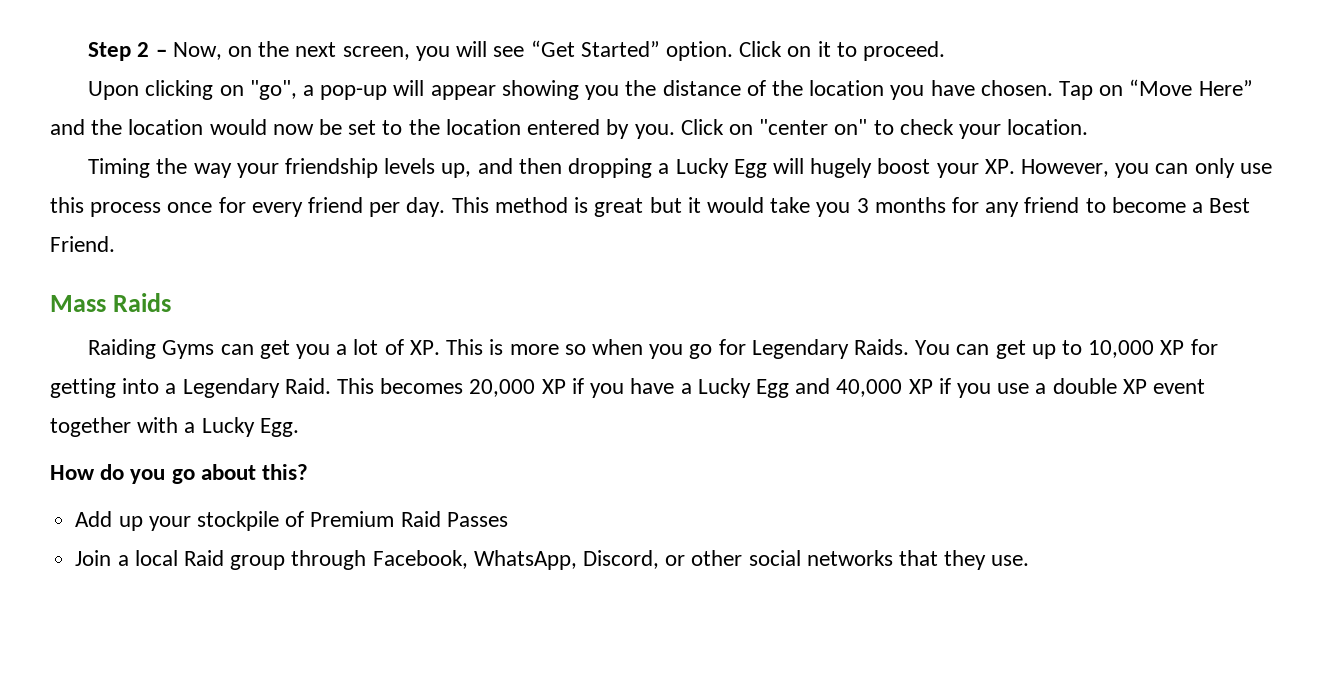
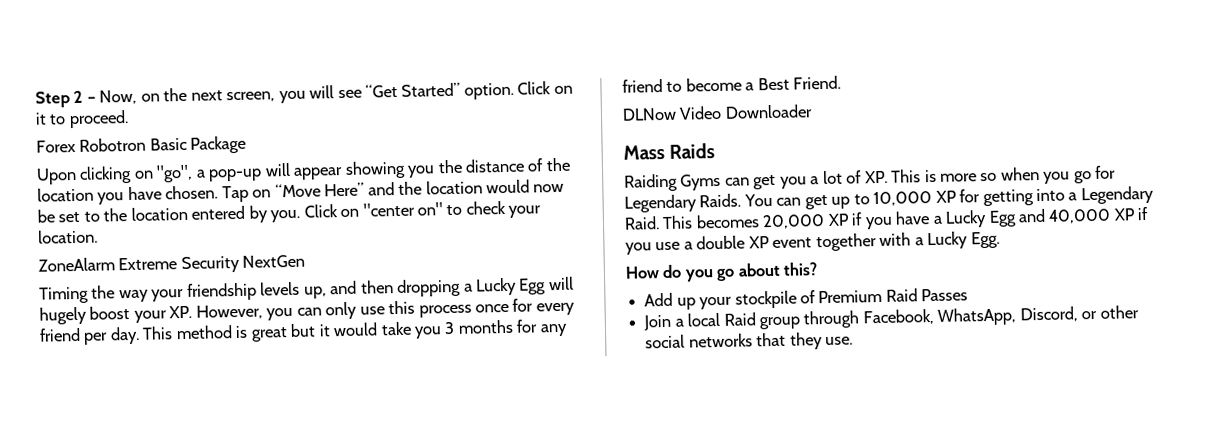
(945, 51) none -> [36,135,247,154] // Forex Robotron Basic Package
(1089, 127) none -> [38,254,306,274] // ZoneAlarm Extreme Security NextGen
(115, 244) none -> [622,104,813,121] // DLNow Video Downloader

